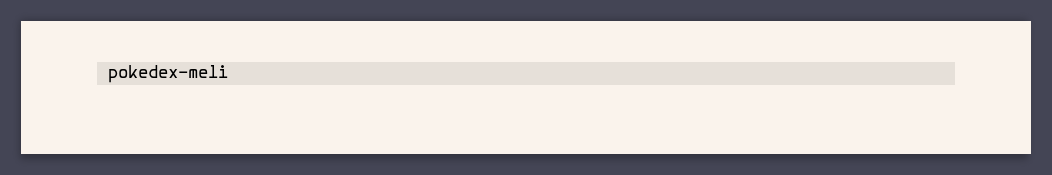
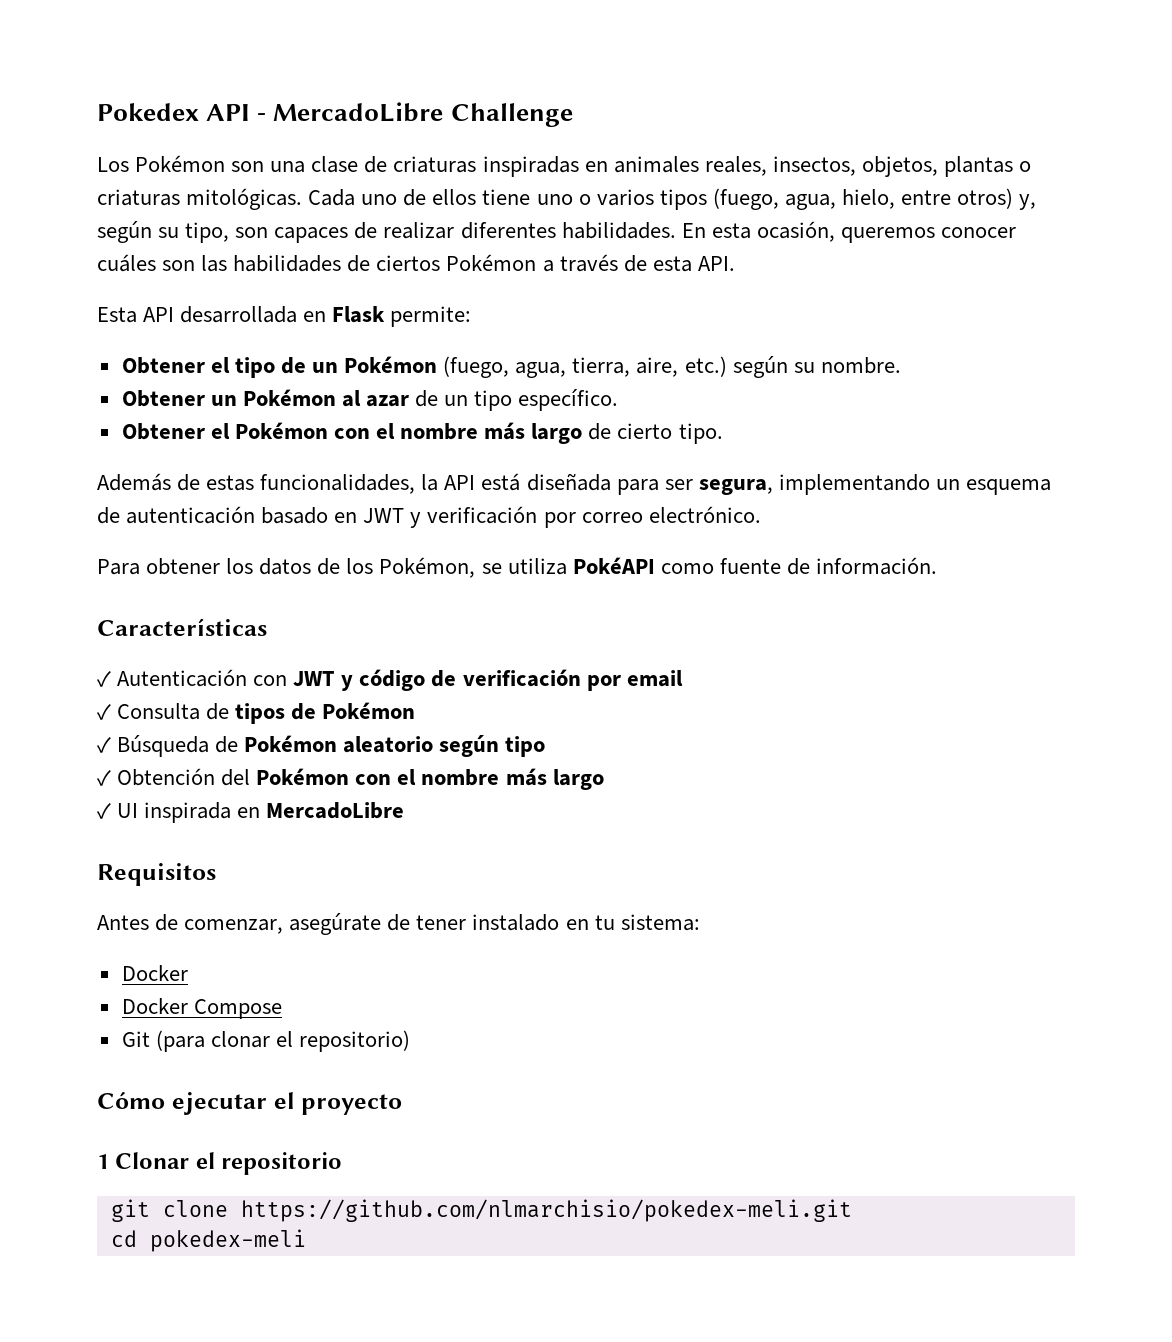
(108, 74) none -> [97,102,573,127] [97,155,1032,177] [97,188,1037,210] [97,221,1016,243] [97,254,735,272] [97,306,472,327] [121,356,901,378] [121,389,619,411] [121,422,723,444] [97,473,1051,495] [97,506,761,528] [97,557,937,578] [97,618,267,636] [97,669,683,691] [97,702,416,724] [97,735,546,757] [97,768,604,790] [97,802,405,823] [97,863,216,886] [97,913,700,935] [121,965,188,981] [121,998,282,1019] [121,1030,411,1052] [97,1092,403,1115] [97,1152,343,1175] [110,1199,852,1222] [110,1230,137,1247] Pokedex API - MercadoLibre Challenge // Los Pokémon son una clase de criaturas inspiradas en animales reales, insectos, objetos, plantas o criaturas mitológicas. Cada uno de ellos tiene uno o varios tipos (fuego, agua, hielo, entre otros) y, según su tipo, son capaces de realizar diferentes habilidades. En esta ocasión, queremos conocer cuáles son las habilidades de ciertos Pokémon a través de esta API. // Esta API desarrollada en Flask permite: // Obtener el tipo de un Pokémon (fuego, agua, tierra, aire, etc.) según su nombre. // Obtener un Pokémon al azar de un tipo específico. // Obtener el Pokémon con el nombre más largo de cierto tipo. // Además de estas funcionalidades, la API está diseñada para ser segura, implementando un esquema de autenticación basado en JWT y verificación por correo electrónico. // Para obtener los datos de los Pokémon, se utiliza PokéAPI como fuente de información. // Características // ✓ Autenticación con JWT y código de verificación por email // ✓ Consulta de tipos de Pokémon // ✓ Búsqueda de Pokémon aleatorio según tipo // ✓ Obtención del Pokémon con el nombre más largo // ✓ UI inspirada en MercadoLibre // Requisitos // Antes de comenzar, asegúrate de tener instalado en tu sistema: // Docker // Docker Compose // Git (para clonar el repositorio) // Cómo ejecutar el proyecto // 1 Clonar el repositorio // git clone https://github.com/nlmarchisio/pokedex-meli.git // cd

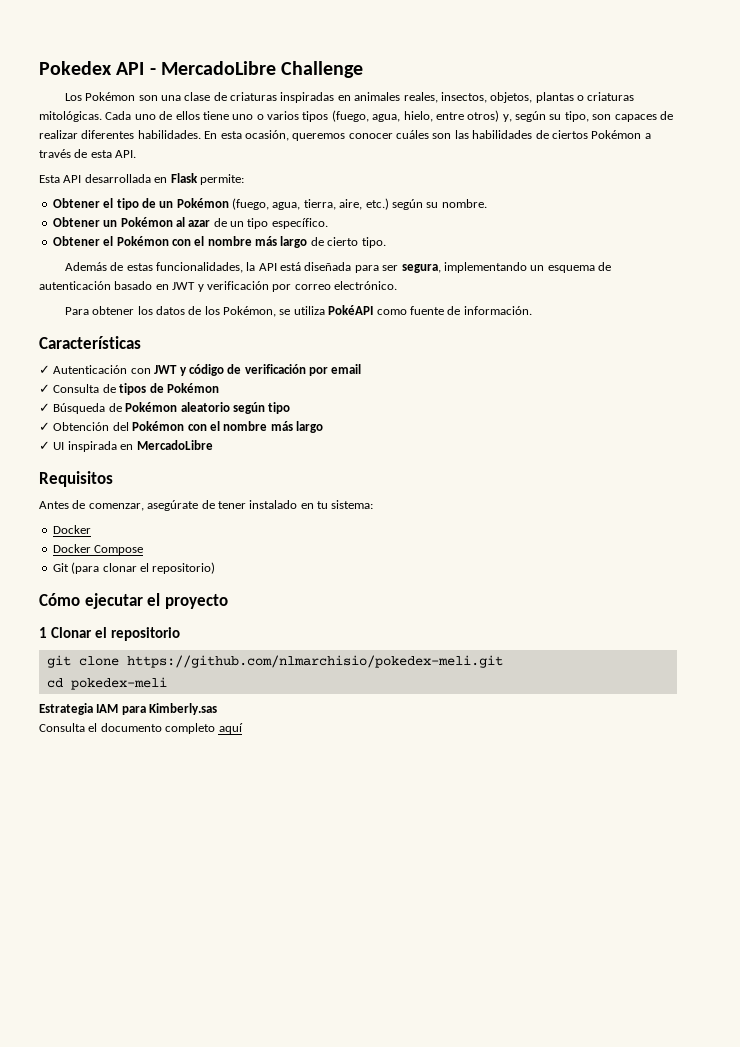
(306, 1240) none -> [39,703,218,715] [39,723,243,734] // Estrategia IAM para Kimberly.sas // Consulta el documento completo aquí

